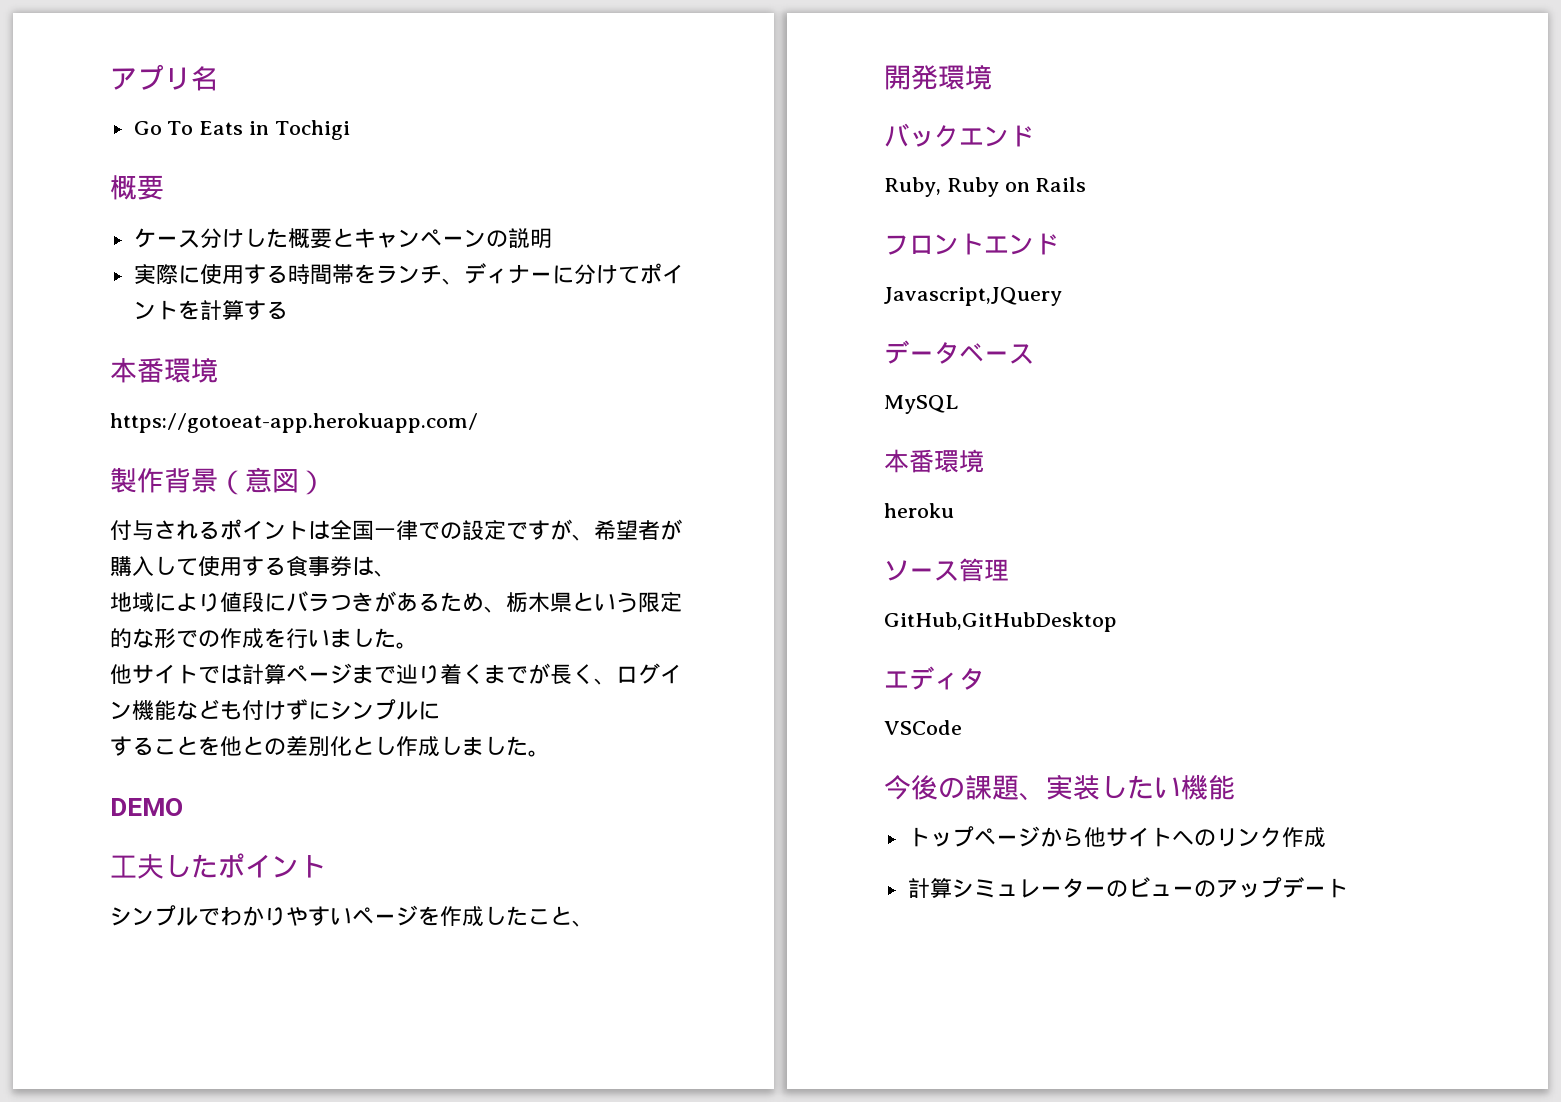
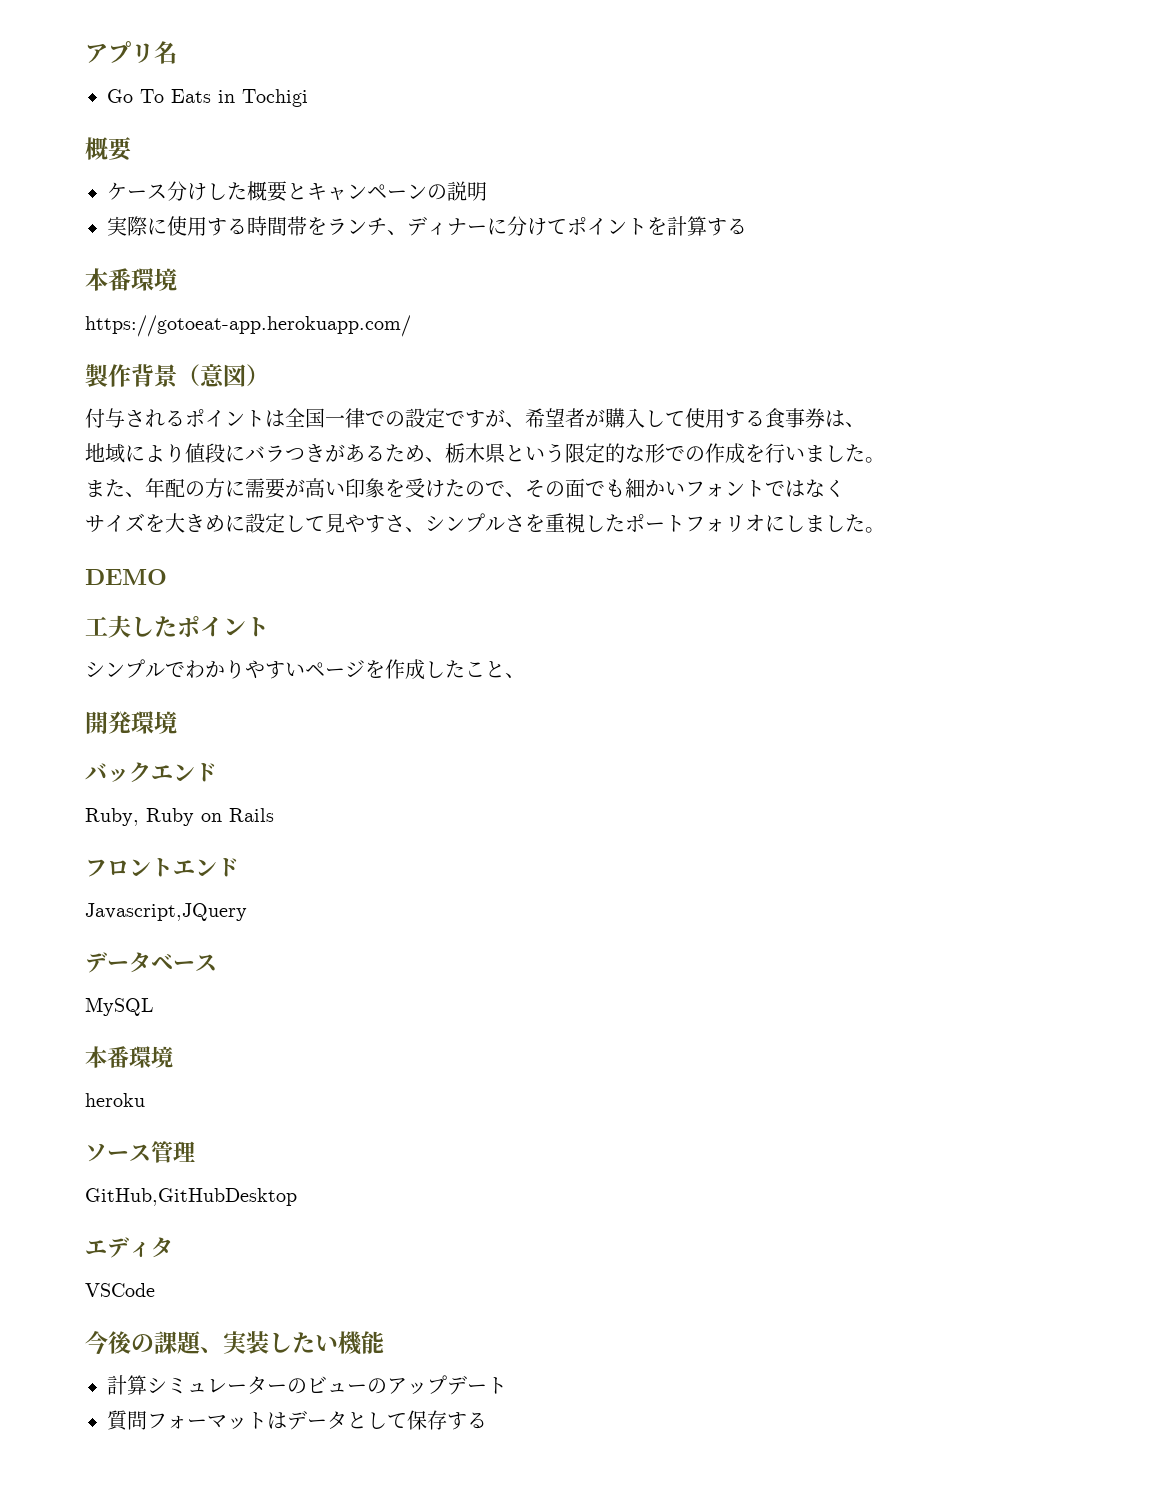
[110,663,682,685] [110,699,440,720] [110,735,440,756] 他サイトでは計算ページまで辿り着くまでが長く、ログイン機能なども付けずにシンプルに // することを他との差別化とし作成 -> [85,478,845,499] [85,513,785,533] また、年配の方に需要が高い印象を受けたので、その面でも細かいフォントではなく // サイズを大きめに設定して見やすさ、シンプルさを重視したポートフォリオに
[907,826,1326,847] // トップページから他サイトへのリンク作成 -> (384, 1342) none
(1348, 888) none -> [107,1410,487,1431] // 質問フォーマットはデータとして保存する

